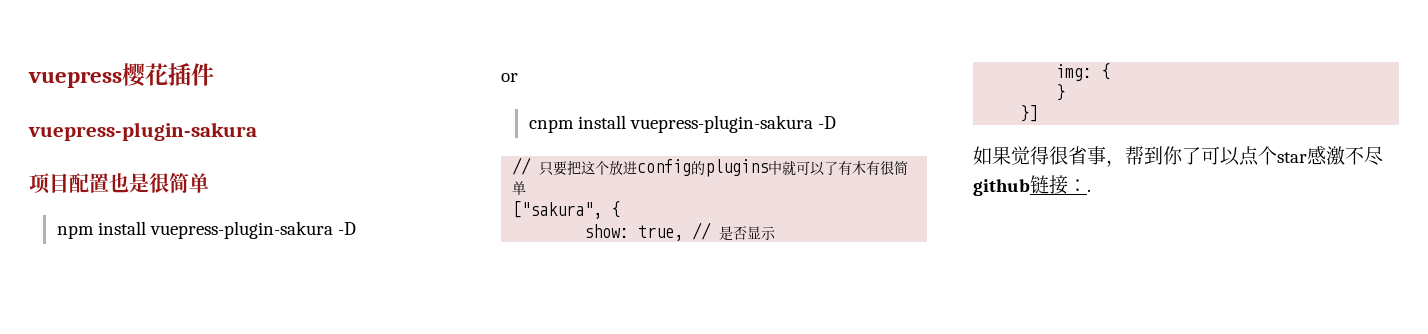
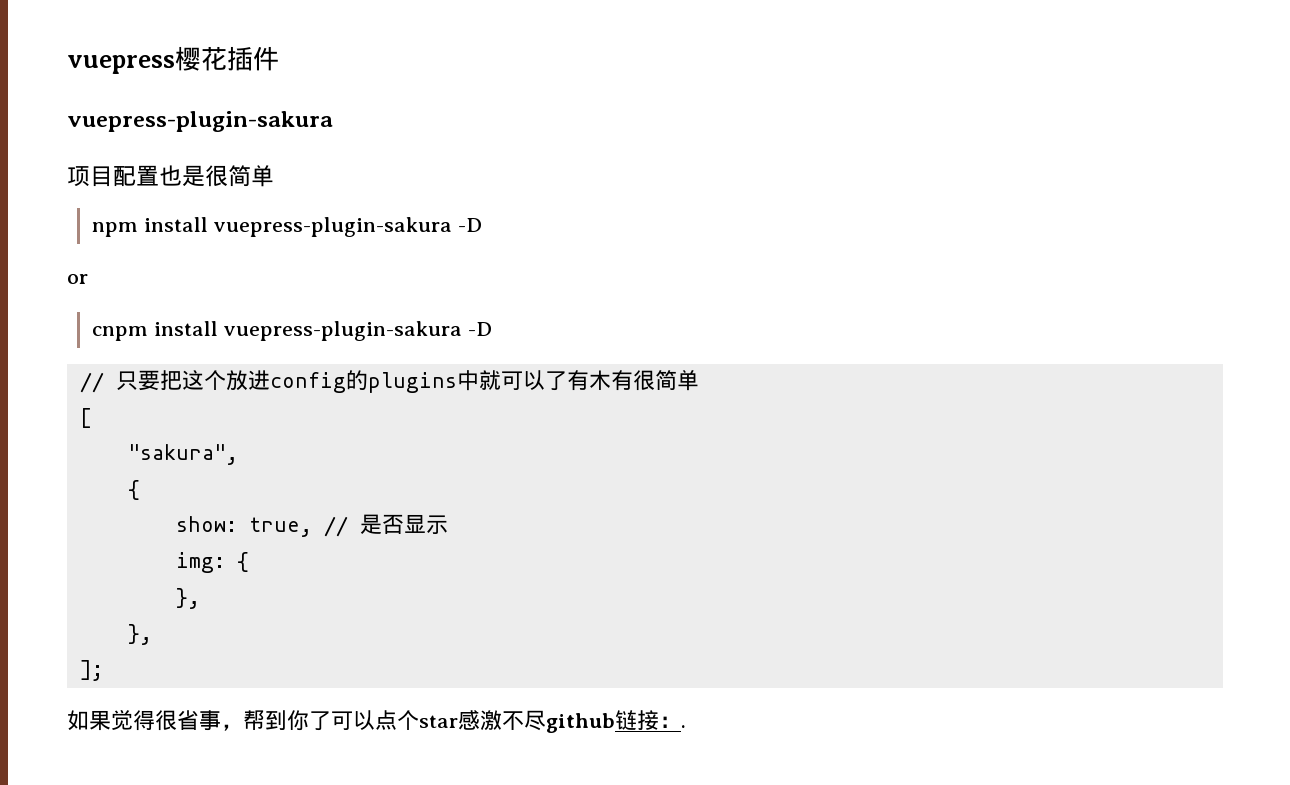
[512,201,603,219] ["sakura", -> [79,408,92,428] [127,444,238,465] [ // "sakura", //
[1056,84,1066,101] [1020,105,1039,122] } // }] -> [175,588,200,609] [127,624,152,645] [79,660,103,681] }, // }, // ];

